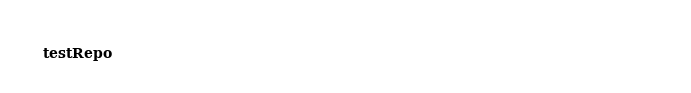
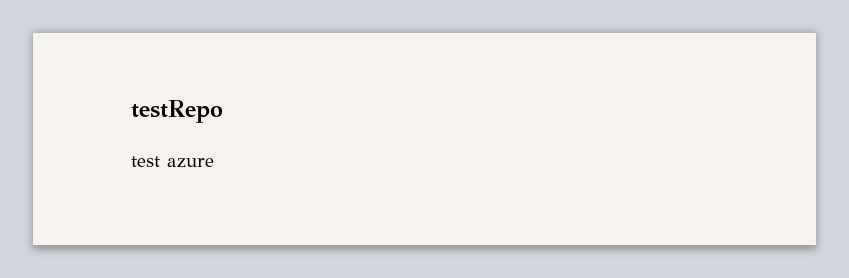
(112, 54) none -> [131,156,214,168] // test azure

